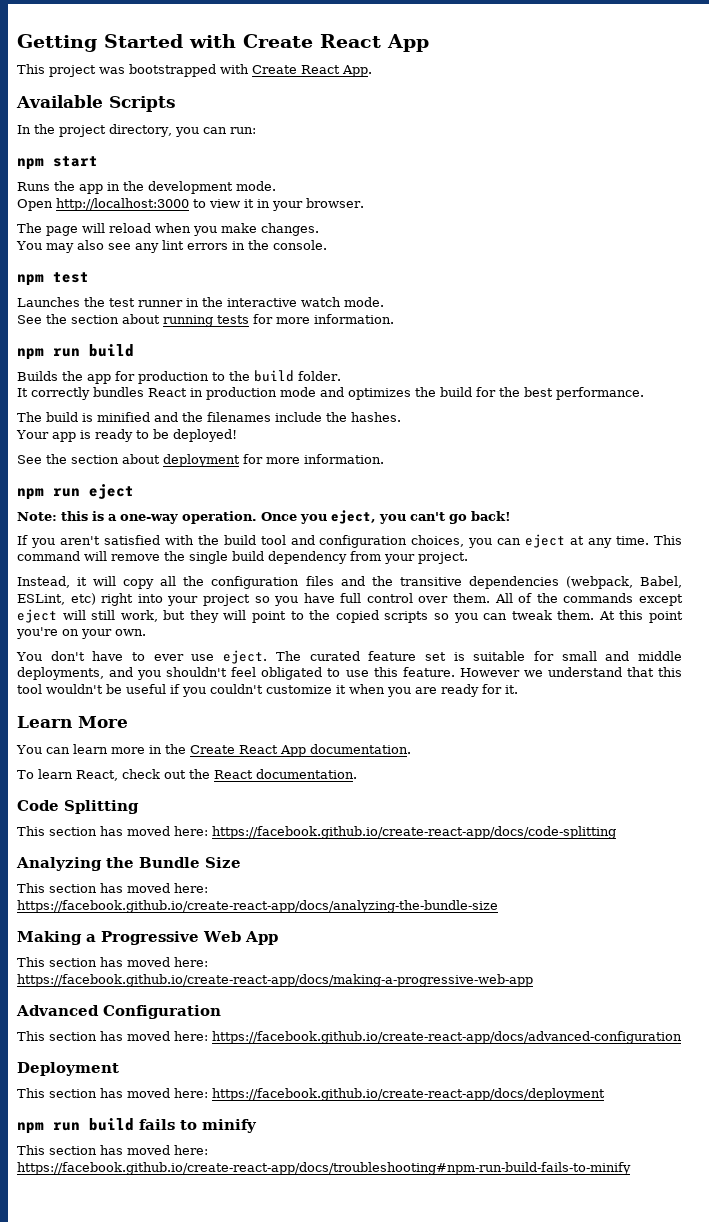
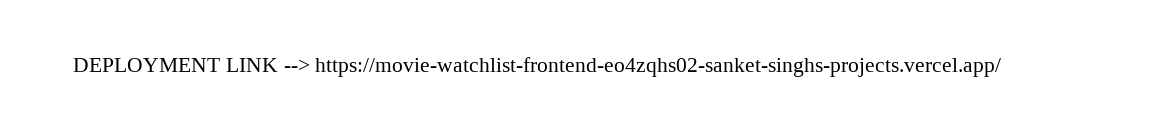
[17,34,429,52] [17,64,372,77] [16,95,176,112] [17,124,256,137] [17,156,98,170] [17,181,276,194] [17,198,364,211] [17,223,319,236] [16,240,327,253] [17,272,89,286] [17,297,384,307] [17,314,394,327] [17,344,134,360] [17,370,341,384] [17,387,644,400] [17,412,401,422] [16,429,237,442] [17,454,384,467] [17,484,134,500] [17,510,511,524] [17,534,683,548] [17,551,468,564] [17,576,683,589] [17,593,683,606] [17,609,683,623] [16,627,146,639] [16,650,682,664] [17,667,682,680] [17,684,518,697] [17,716,128,728] [16,744,411,757] [17,769,357,781] [17,800,139,814] [17,826,616,839] [16,857,241,871] [17,883,208,893] [17,900,498,913] [17,931,278,945] [17,957,208,967] [17,974,533,987] [16,1005,221,1019] [17,1031,682,1044] [17,1062,119,1076] [17,1088,605,1101] [17,1118,257,1134] [17,1145,208,1155] [17,1162,631,1175] Getting Started with Create React App // This project was bootstrapped with Create React App. // Available Scripts // In the project directory, you can run: // npm start // Runs the app in the development mode. // Open http://localhost:3000 to view it in your browser. // The page will reload when you make changes. // You may also see any lint errors in the console. // npm test // Launches the test runner in the interactive watch mode. // See the section about running tests for more information. // npm run build // Builds the app for production to the build folder. // It correctly bundles React in production mode and optimizes the build for the best performance. // The build is minified and the filenames include the hashes. // Your app is ready to be deployed! // See the section about deployment for more information. // npm run eject // Note: this is a one-way operation. Once you eject, you can't go back! // If you aren't satisfied with the build tool and configuration choices, you can eject at any time. This command will remove the single build dependency from your project. // Instead, it will copy all the configuration files and the transitive dependencies (webpack, Babel, ESLint, etc) right into your project so you have full control over them. All of the commands except eject will still work, but they will point to the copied scripts so you can tweak them. At this point you're on your own. // You don't have to ever use eject. The curated feature set is suitable for small and middle deployments, and you shouldn't feel obligated to use this feature. However we understand that this tool wouldn't be useful if you couldn't customize it when you are ready for it. // Learn More // You can learn more in the Create React App documentation. // To learn React, check out the React documentation. // Code Splitting // This section has moved here: https://facebook.github.io/create-react-app/docs/code-splitting // Analyzing the Bundle Size // This section has moved here: https://facebook.github.io/create-react-app/docs/analyzing-the-bundle-size // Making a Progressive Web App // This section has moved here: https://facebook.github.io/create-react-app/docs/making-a-progressive-web-app // Advanced Configuration // This section has moved here: https://facebook.github.io/create-react-app/docs/advanced-configuration // Deployment // This section has moved here: https://facebook.github.io/create-react-app/docs/deployment // npm run build fails to minify // This section has moved here: https://facebook.github.io/create-react-app/docs/troubleshooting#npm-run-build-fails-to-minify -> [73,57,1002,77] DEPLOYMENT LINK --> https://movie-watchlist-frontend-eo4zqhs02-sanket-singhs-projects.vercel.app/

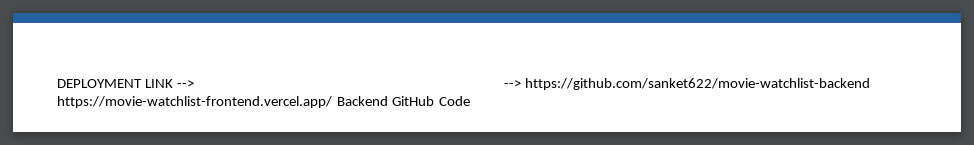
[315,57,1002,77] https://movie-watchlist-frontend-eo4zqhs02-sanket-singhs-projects.vercel.app/ -> [57,96,471,108] [504,78,870,90] https://movie-watchlist-frontend.vercel.app/ Backend GitHub Code --> https://github.com/sanket622/movie-watchlist-backend

